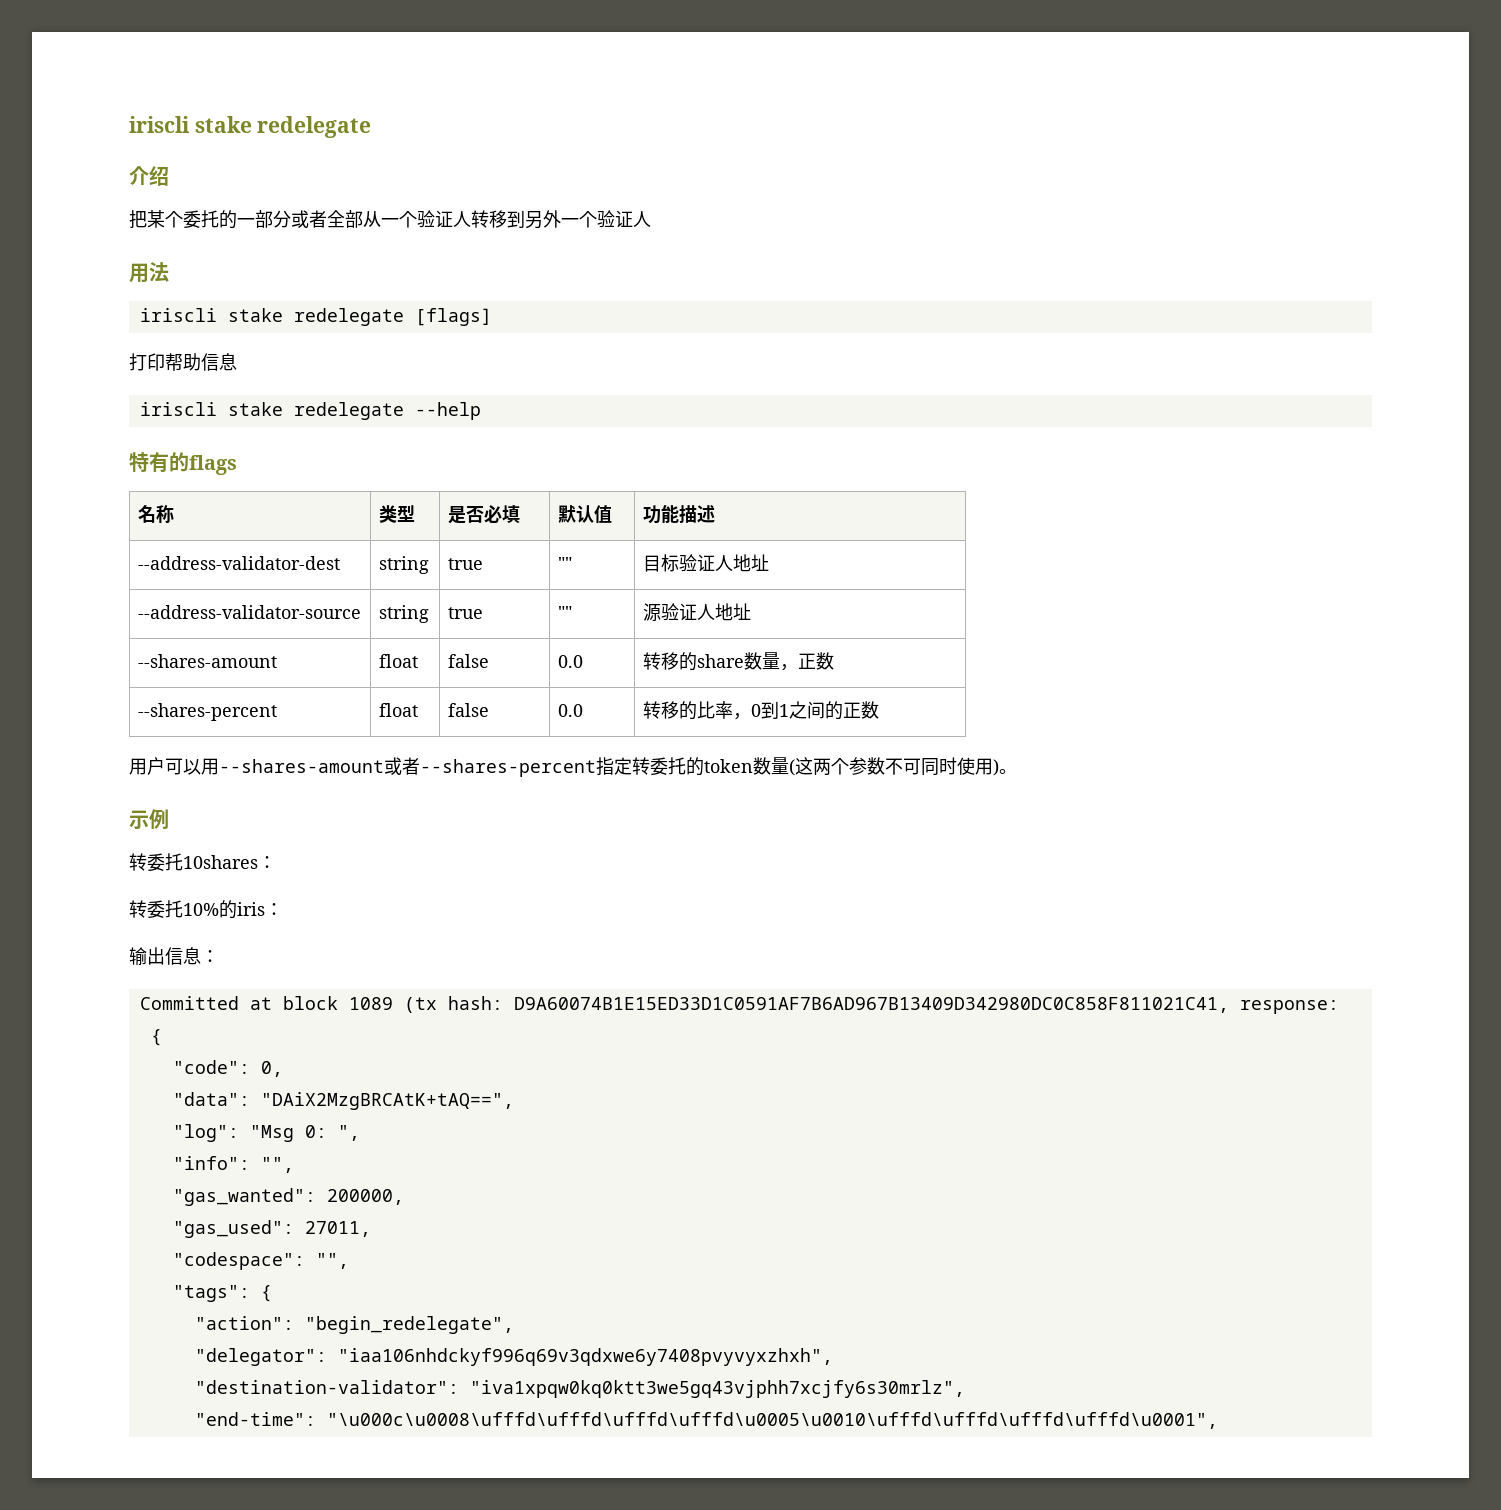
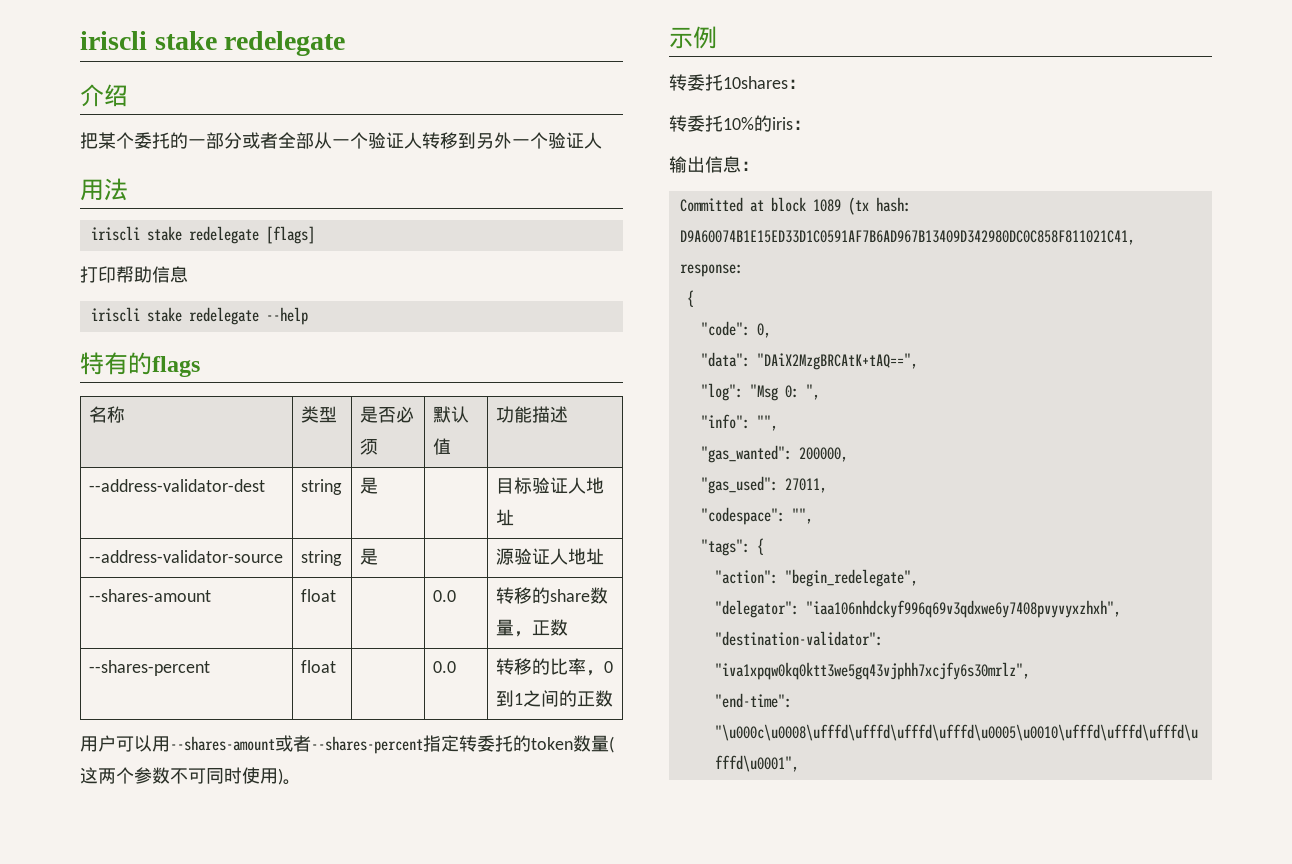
[501,505,520,524] 填 -> [359,438,378,455] 须
[447,558,483,570] [557,557,572,570] true | "" -> [359,477,378,494] 是 |
[447,607,483,619] [557,606,572,619] true | "" -> [359,548,378,565] 是 |
[447,654,489,668] false -> (336, 595) none
[447,703,489,717] false -> (336, 666) none

